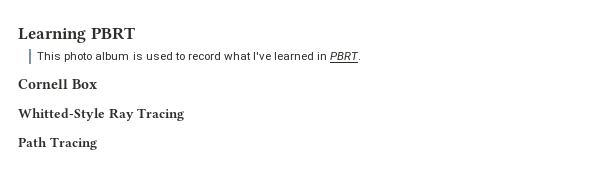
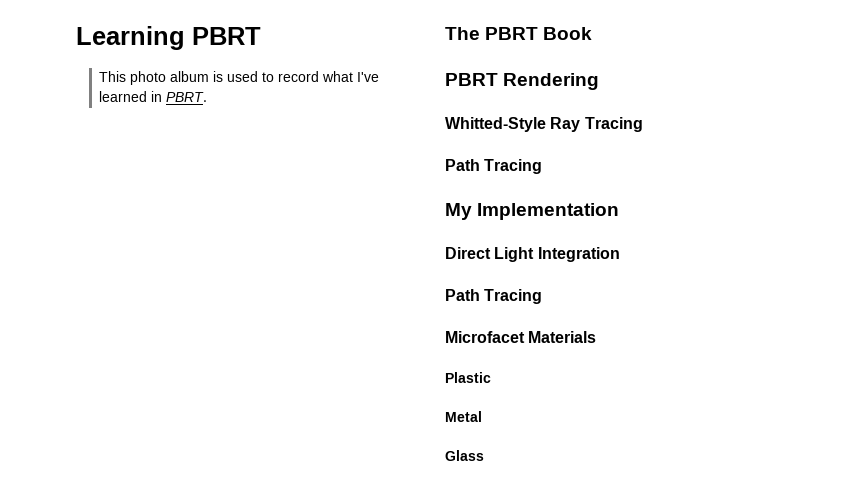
[18,79,97,89] Cornell Box -> [445,27,593,40] [445,73,600,90] The PBRT Book // PBRT Rendering
(97, 143) none -> [445,203,620,220] [445,247,620,262] [445,289,543,304] [445,331,597,343] [445,372,491,383] [445,411,482,422] [445,450,484,461] // My Implementation // Direct Light Integration // Path Tracing // Microfacet Materials // Plastic // Metal // Glass

